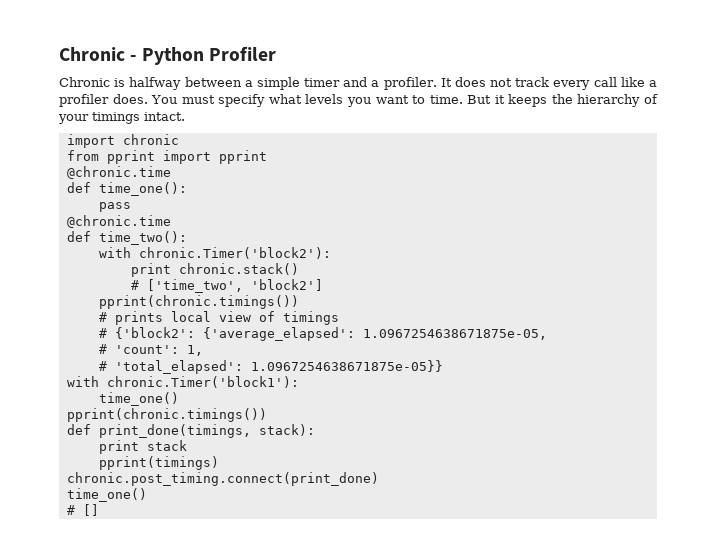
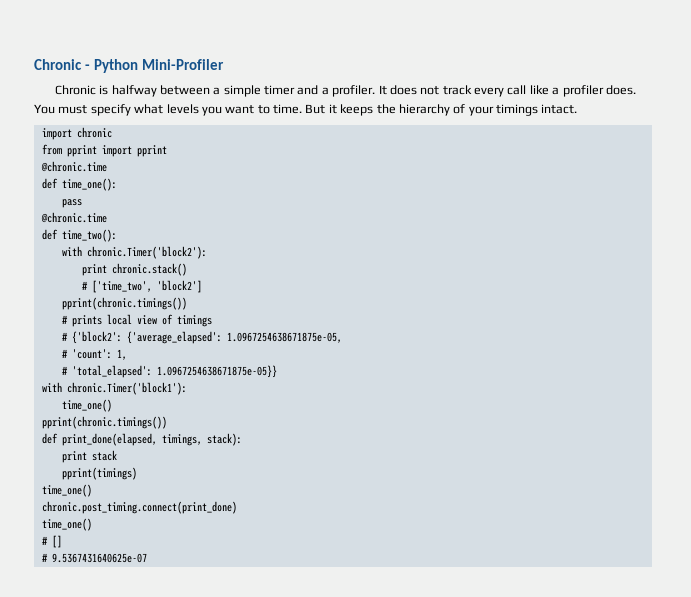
[208,46,276,61] Profiler -> [141,59,224,70] Mini-Profiler
[98,424,251,438] print_done(timings, -> [61,433,202,446] print_done(elapsed, timings,
(219, 463) none -> [41,484,92,497] // time_one()
(99, 510) none -> [41,553,147,563] // # 9.5367431640625e-07

